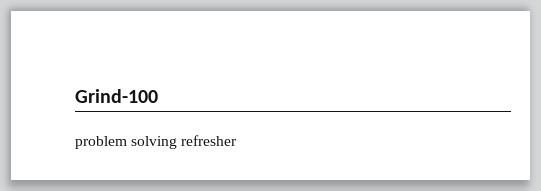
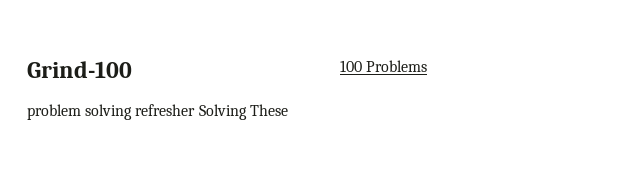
(238, 140) none -> [198,104,288,120] [340,60,428,72] Solving These 100 Problems

